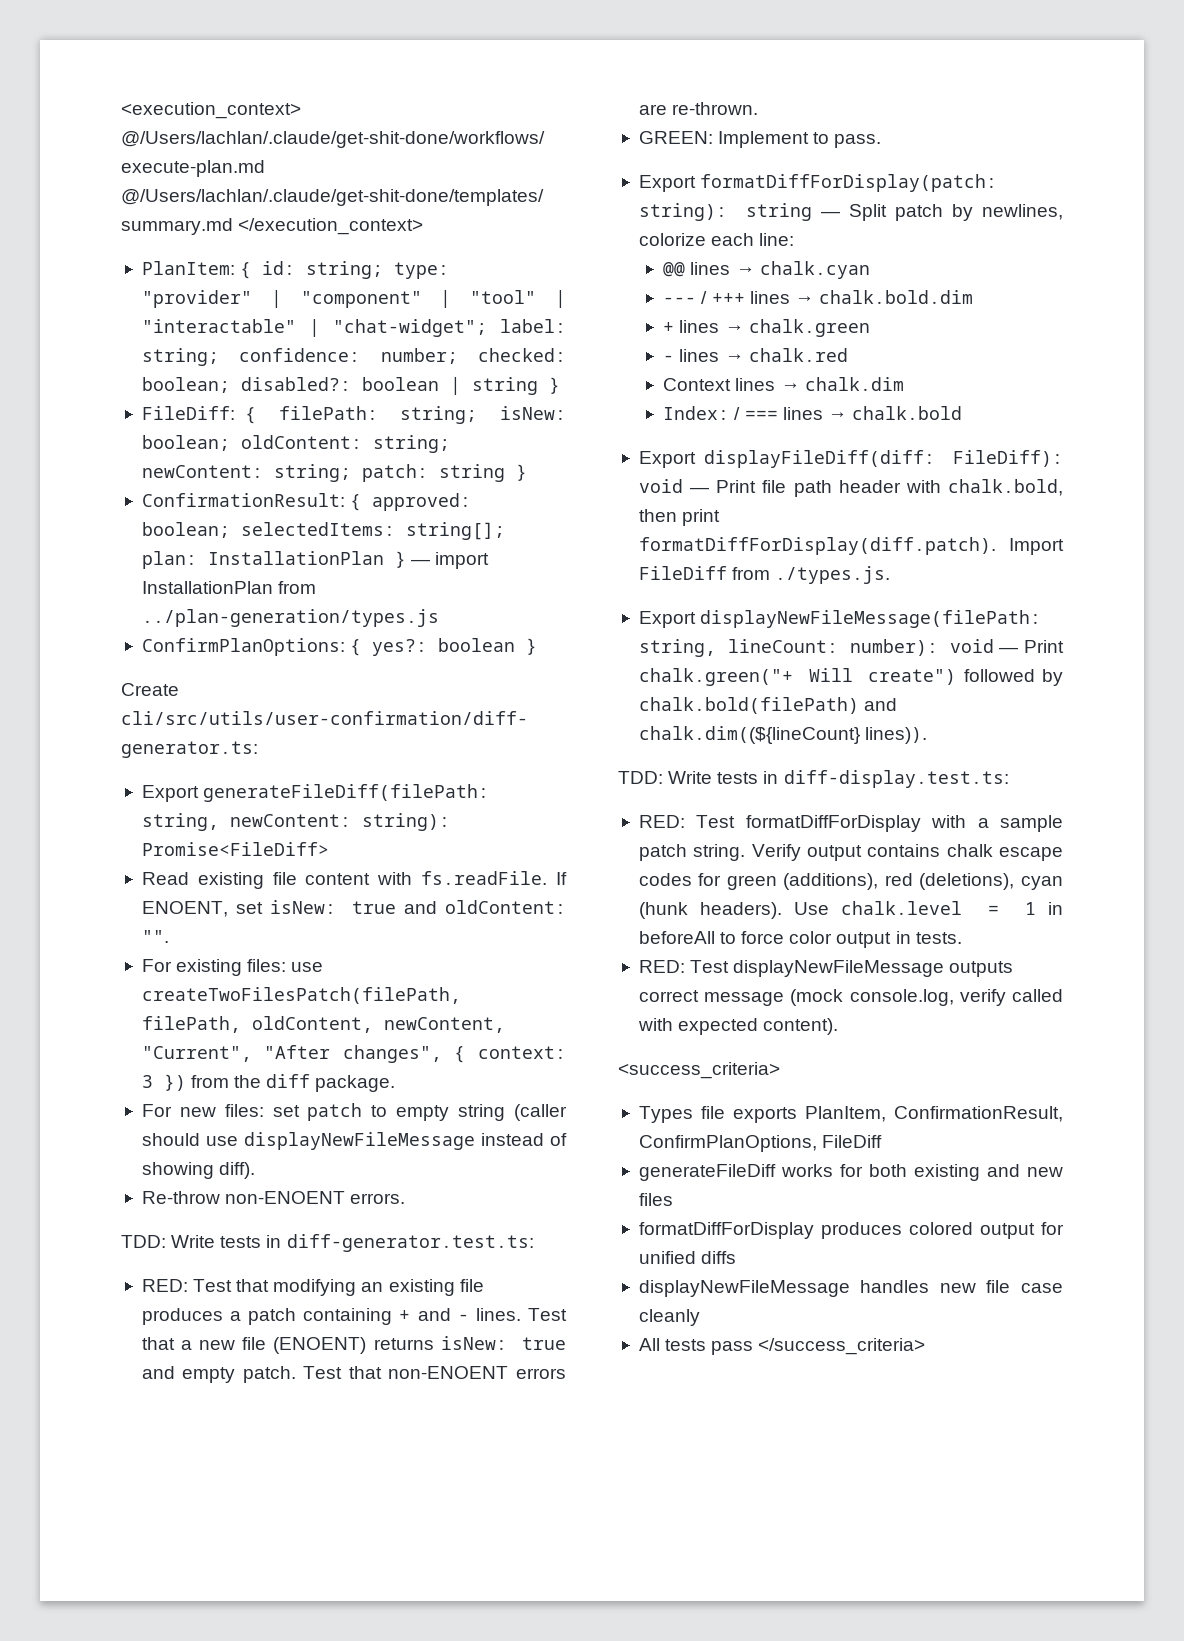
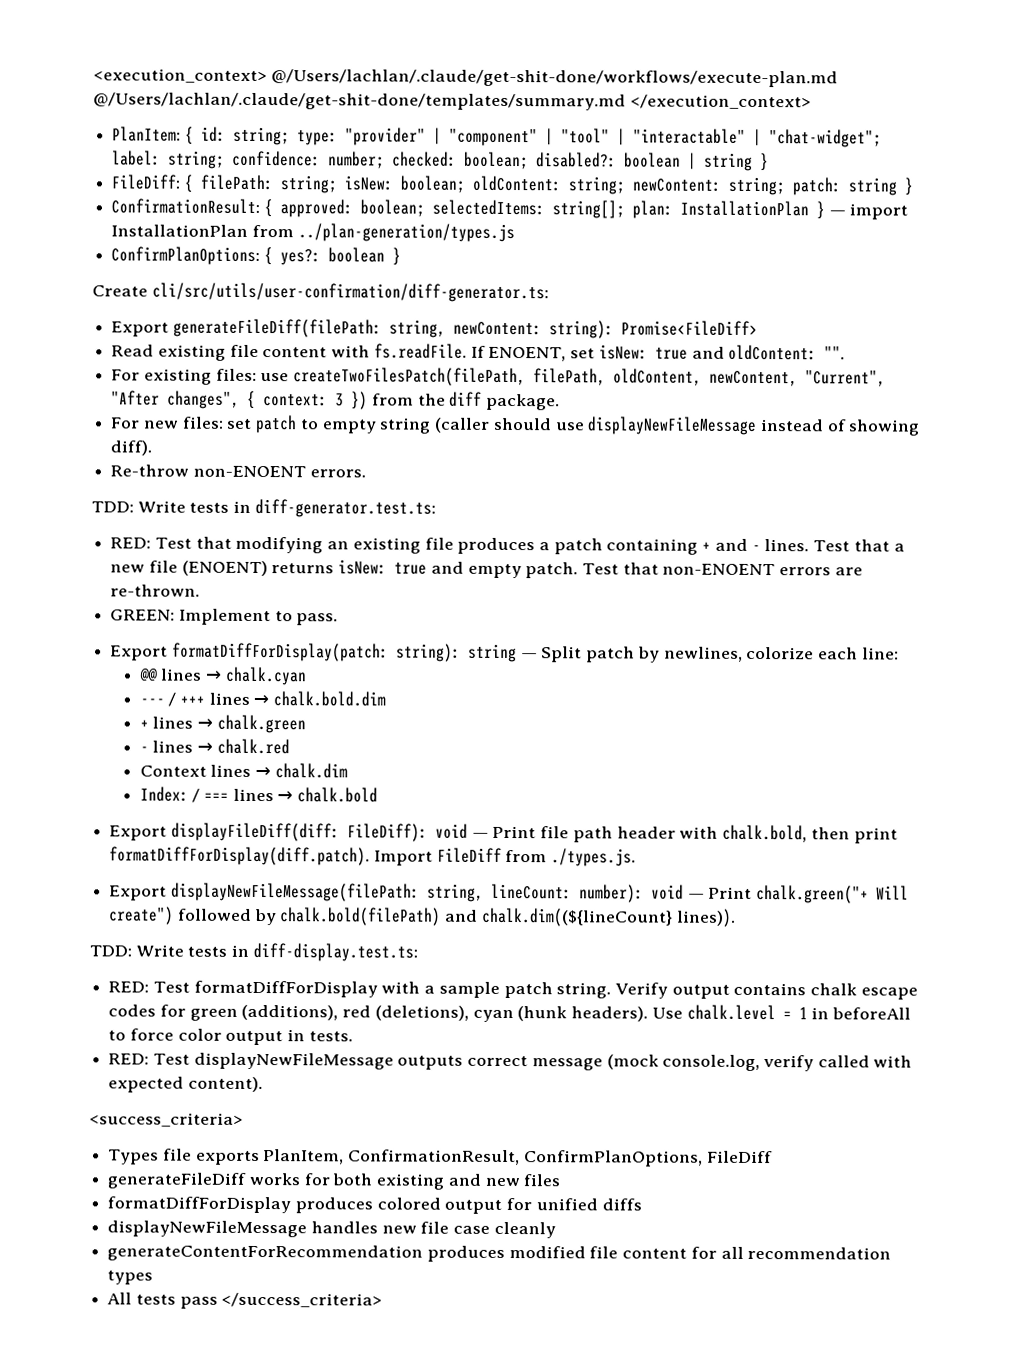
(700, 1317) none -> [107,1244,892,1262] [107,1270,154,1285] // generateContentForRecommendation produces modified file content for all recommendation types

